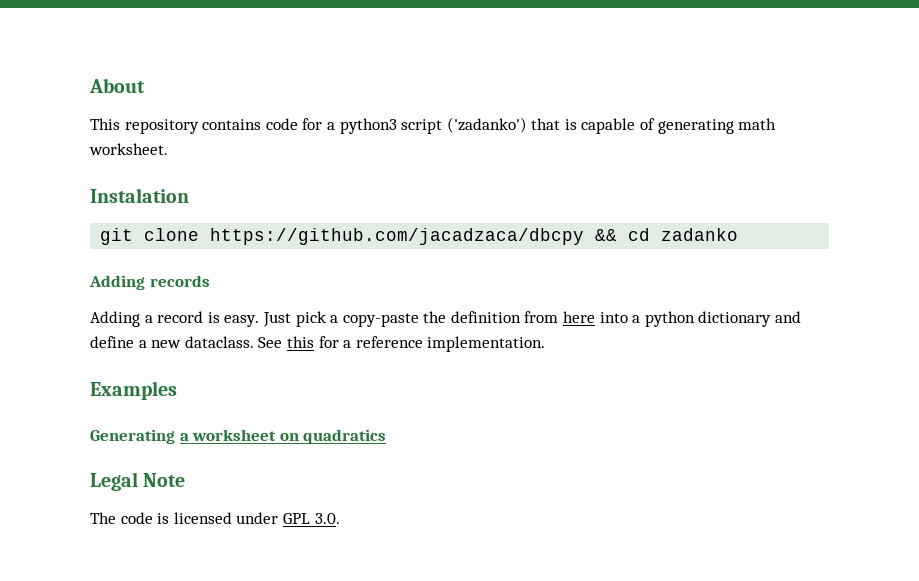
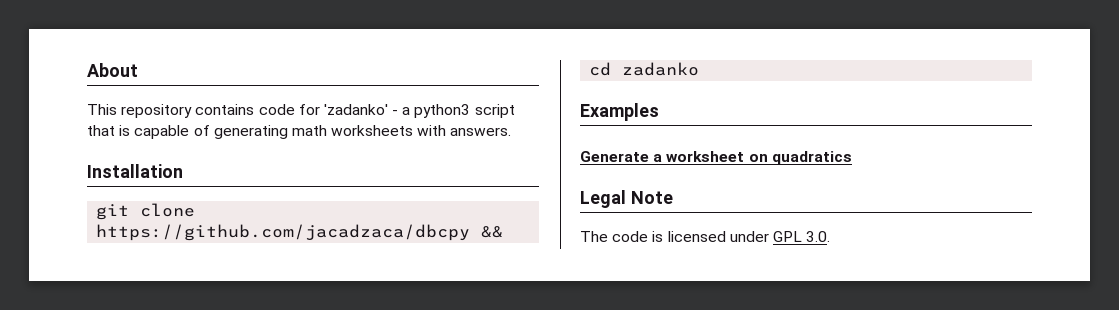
(323, 124) none -> [323,104,399,115] 'zadanko' -
[446,117,527,133] ('zadanko') -> (515, 111) none
[89,143,168,155] [90,188,189,203] worksheet. // Instalation -> [331,125,512,136] [87,164,183,178] worksheets with answers. // Installation
[89,275,210,290] [90,311,802,327] [90,336,546,352] // Adding records // Adding a record is easy. Just pick a copy-paste the definition from here into a python dictionary and define a new dataclass. See this for a reference implementation. -> (700, 69) none
[90,429,175,444] Generating -> [580,151,649,162] Generate

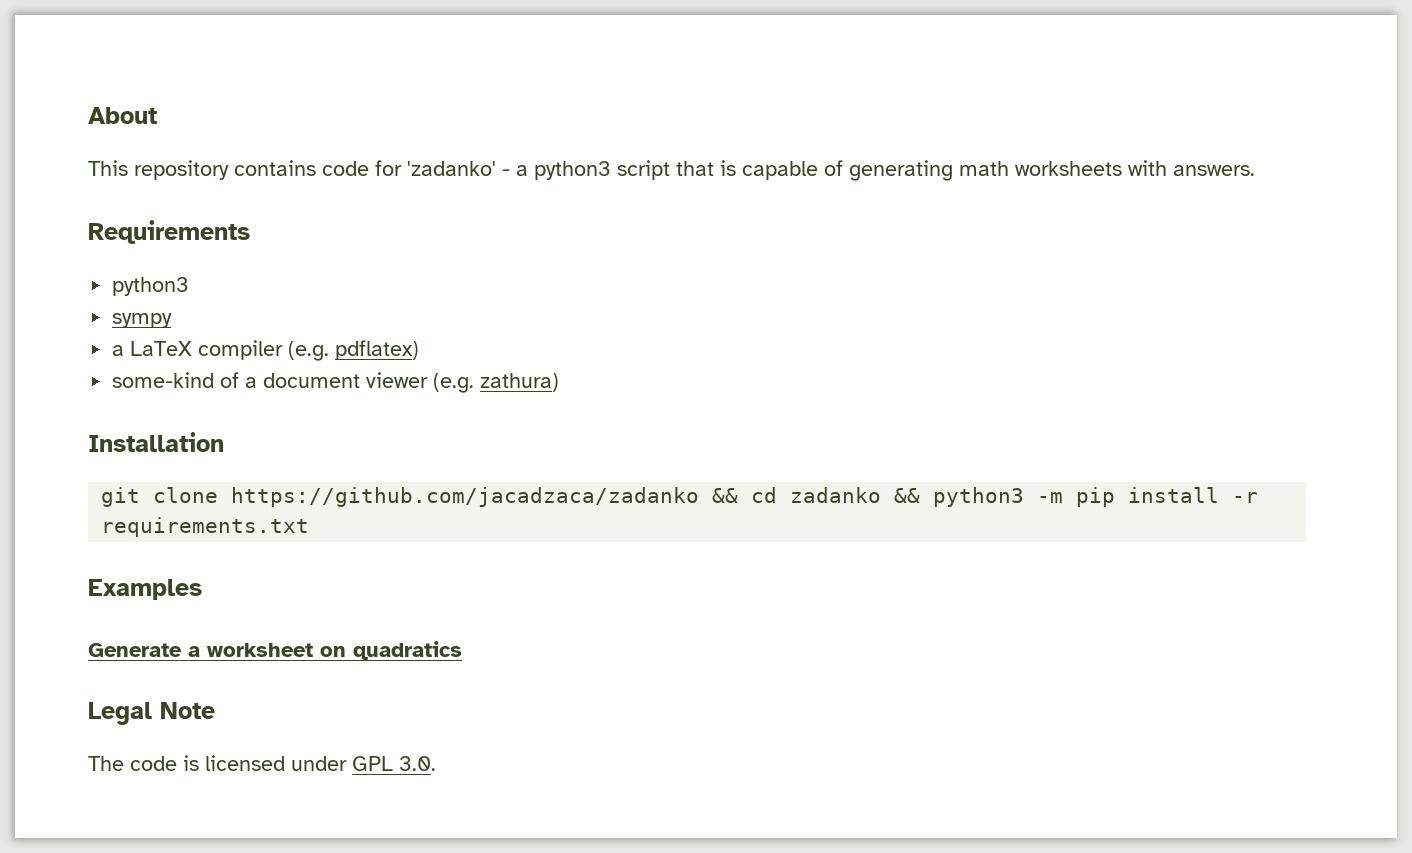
(512, 131) none -> [88,220,250,244] [112,277,190,296] [112,313,173,328] [112,340,420,361] [112,372,560,393] // Requirements // python3 // sympy // a LaTeX compiler (e.g. pdflatex) // some-kind of a document viewer (e.g. zathura)
[96,224,471,241] https://github.com/jacadzaca/dbcpy -> [231,487,700,507] https://github.com/jacadzaca/zadanko
(700, 69) none -> [894,487,1259,507] [101,517,310,537] && python3 -m pip install -r requirements.txt

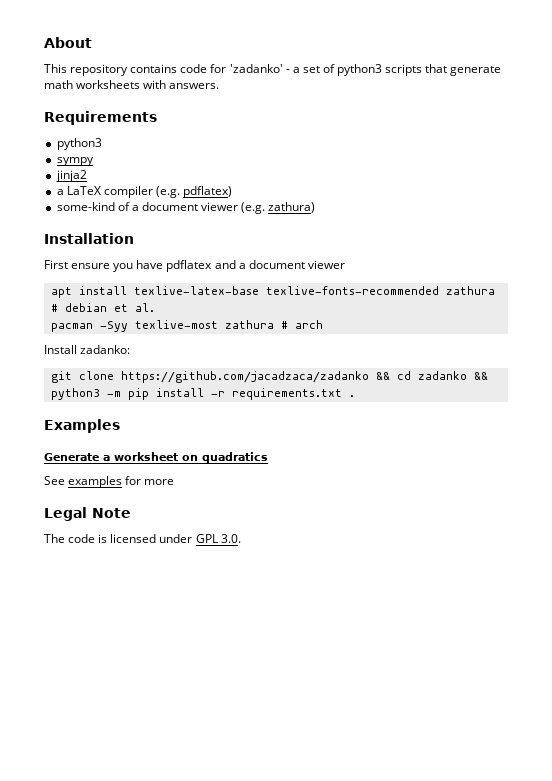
[534,160,953,181] python3 script that is capable of generating -> [302,64,502,76] set of python3 scripts that generate
(173, 320) none -> [55,170,87,182] // jinja2
(224, 442) none -> [44,260,345,272] [50,286,495,298] [50,303,155,312] [50,320,323,332] [44,345,131,354] // First ensure you have pdflatex and a document viewer // apt install texlive-latex-base texlive-fonts-recommended zathura # debian et al. // pacman -Syy texlive-most zathura # arch // Install zadanko:
(310, 527) none -> [348,395,355,397] .
(462, 650) none -> [44,476,175,488] // See examples for more

